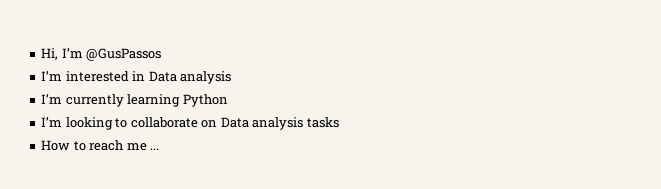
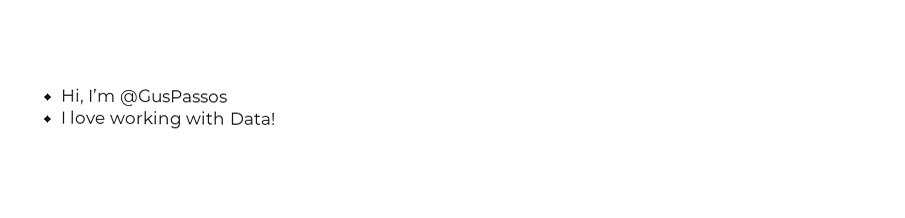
[41,71,232,84] [41,94,228,107] [41,117,339,130] [41,140,160,151] I’m interested in Data analysis // I’m currently learning Python // I’m looking to collaborate on Data analysis tasks // How to reach me ... -> [59,110,276,129] I love working with Data!

